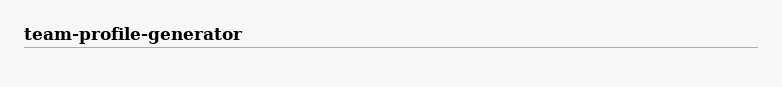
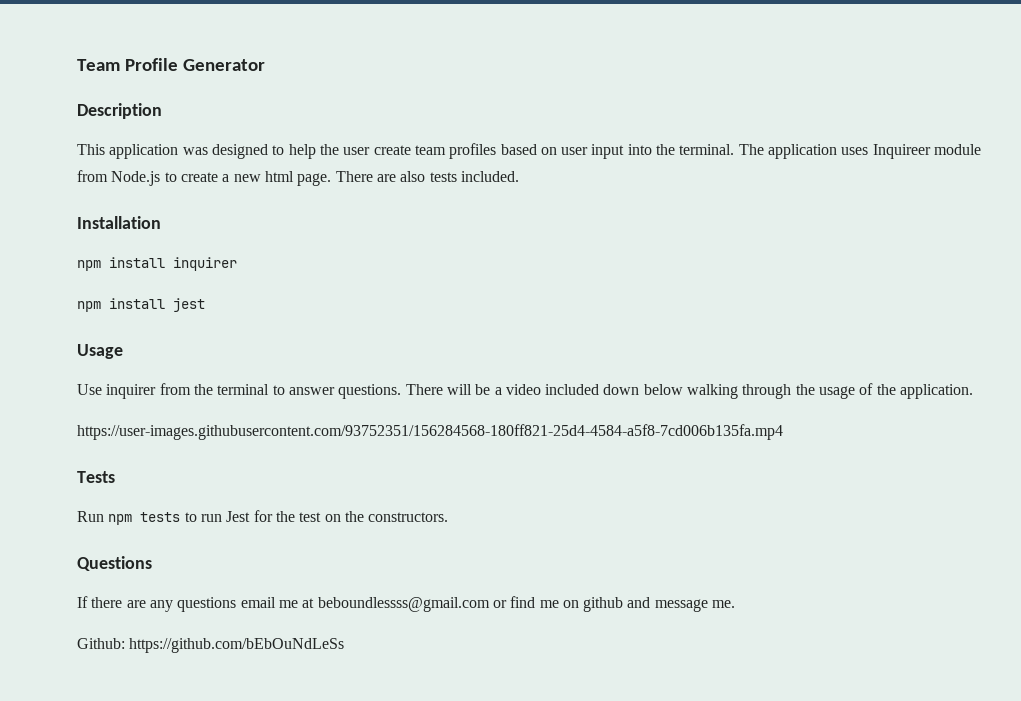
[24,27,243,44] team-profile-generator -> [77,58,265,71] [77,103,162,119] [77,143,982,159] [77,170,519,186] [77,216,161,229] [77,257,237,271] [77,298,205,312] [77,344,123,359] [77,383,974,399] [77,424,783,440] [77,471,115,483] [77,510,449,525] [77,556,152,571] [77,596,736,612] [77,638,345,653] Team Profile Generator // Description // This application was designed to help the user create team profiles based on user input into the terminal. The application uses Inquireer module from Node.js to create a new html page. There are also tests included. // Installation // npm install inquirer // npm install jest // Usage // Use inquirer from the terminal to answer questions. There will be a video included down below walking through the usage of the application. // https://user-images.githubusercontent.com/93752351/156284568-180ff821-25d4-4584-a5f8-7cd006b135fa.mp4 // Tests // Run npm tests to run Jest for the test on the constructors. // Questions // If there are any questions email me at beboundlessss@gmail.com or find me on github and message me. // Github: https://github.com/bEbOuNdLeSs

